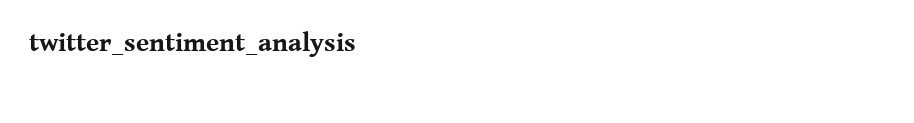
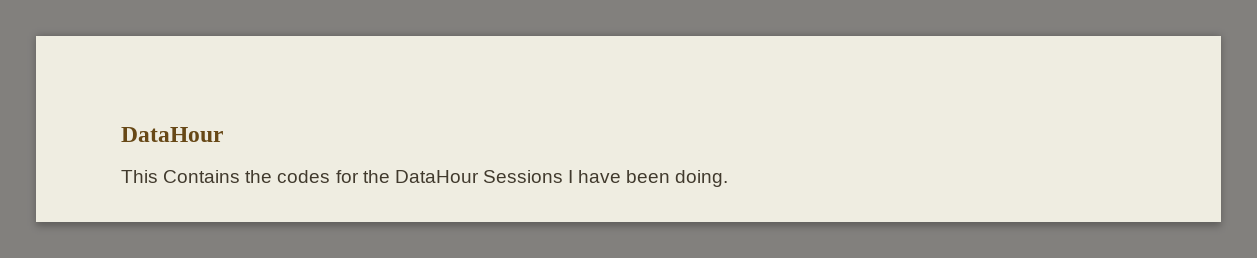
[29,31,356,57] twitter_sentiment_analysis -> [121,127,223,142] [121,170,729,187] DataHour // This Contains the codes for the DataHour Sessions I have been doing.

